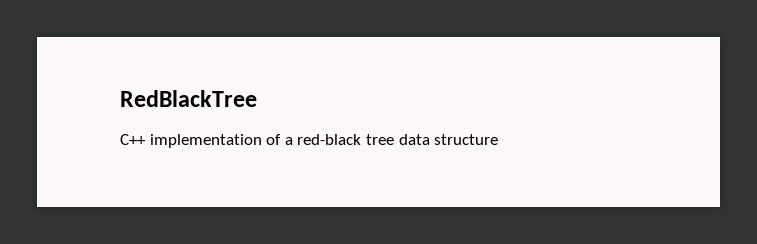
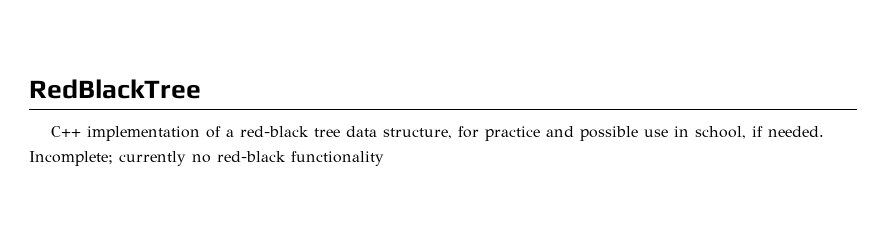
[434,134,499,145] structure -> [382,126,824,141] [29,151,384,166] structure, for practice and possible use in school, if needed. Incomplete; currently no red-black functionality

